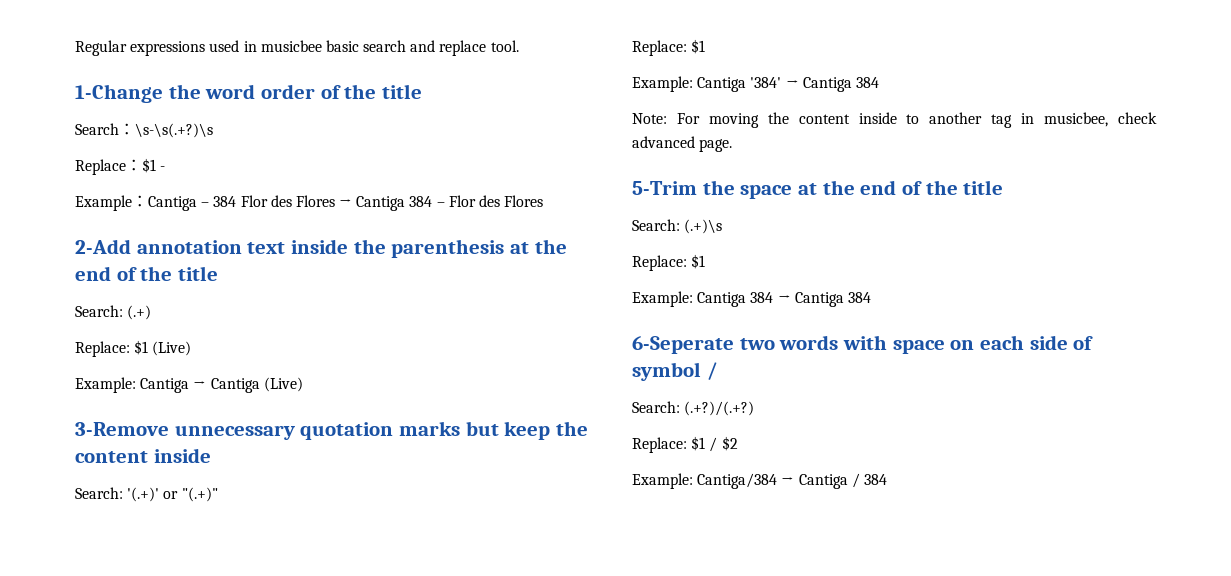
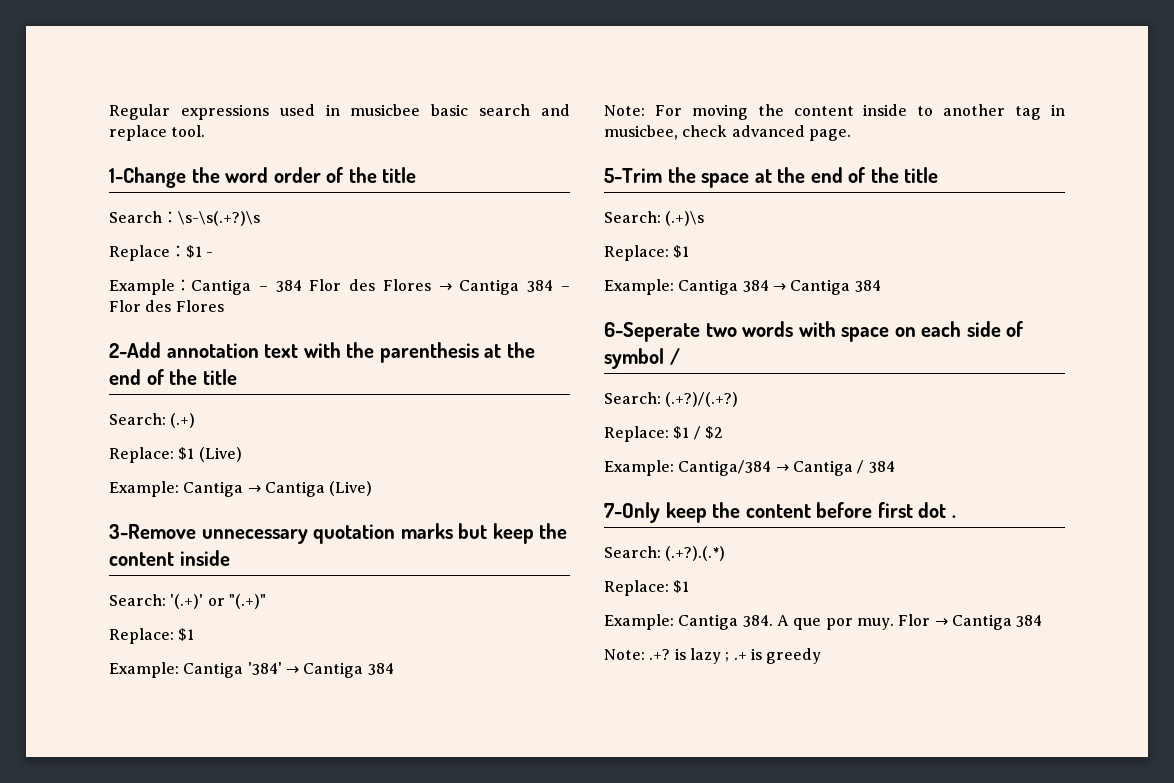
[291,239,349,254] inside -> [303,342,341,358] with
(887, 479) none -> [604,502,956,523] [604,546,726,561] [604,580,690,596] [604,614,1043,630] [604,648,822,664] // 7-Only keep the content before first dot . // Search: (.+?).(.*) // Replace: $1 // Example: Cantiga 384. A que por muy. Flor → Cantiga 384 // Note: .+? is lazy ; .+ is greedy

